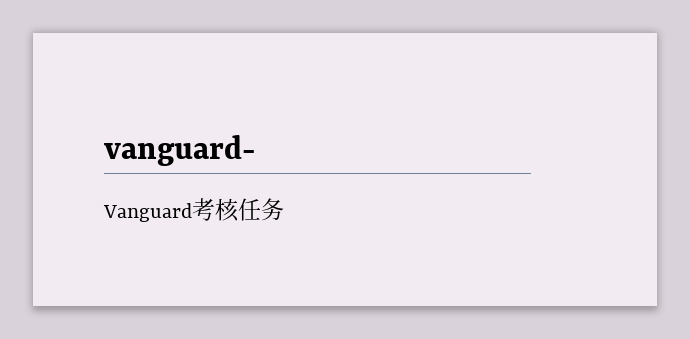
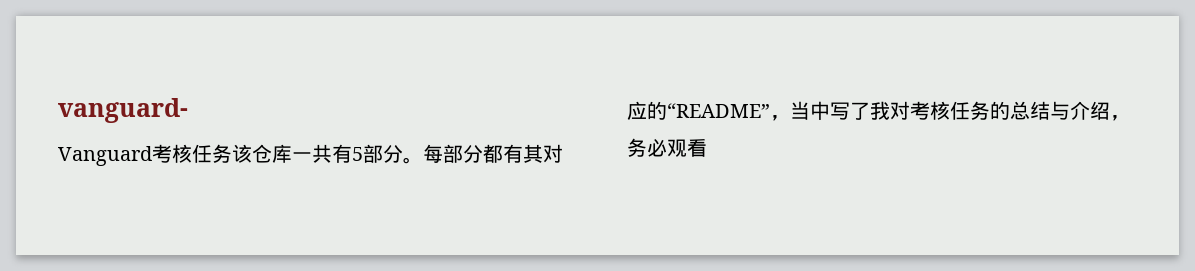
(284, 209) none -> [232,144,563,164] [627,101,1130,121] [627,138,707,157] 该仓库一共有5部分。每部分都有其对应的“README”，当中写了我对考核任务的总结与介绍，务必观看

